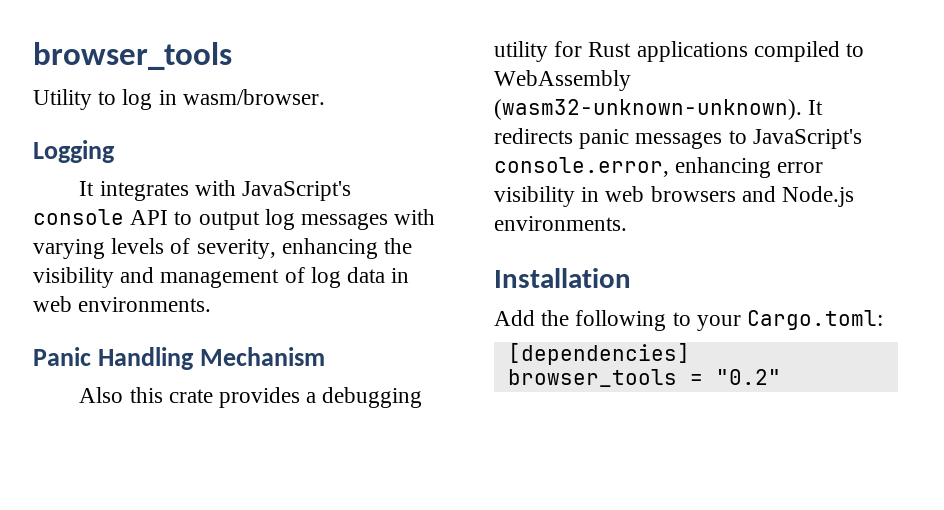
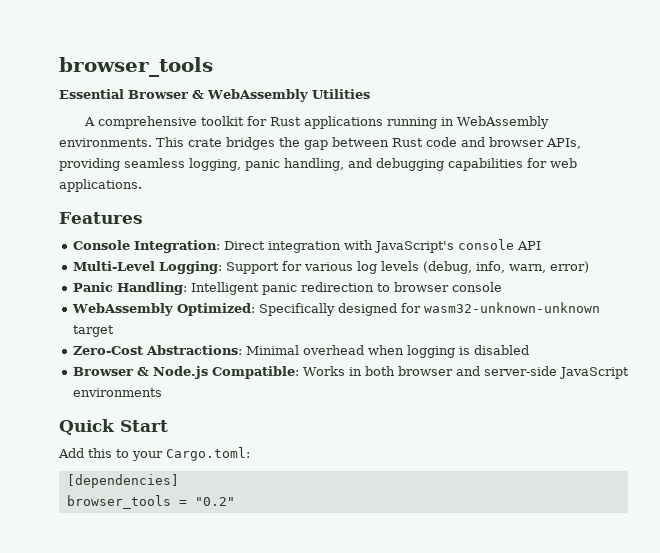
[33,89,325,110] [33,140,115,163] [79,180,351,201] [33,209,436,230] [33,238,413,259] [33,267,410,288] [33,296,212,312] [33,347,326,370] [79,387,423,408] [494,41,865,62] [494,70,631,91] [494,99,824,120] [494,128,862,149] [494,157,824,178] [494,186,855,207] [494,216,627,231] [494,268,631,288] Utility to log in wasm/browser. // Logging // It integrates with JavaScript's console API to output log messages with varying levels of severity, enhancing the visibility and management of log data in web environments. // Panic Handling Mechanism // Also this crate provides a debugging utility for Rust applications compiled to WebAssembly (wasm32-unknown-unknown). It redirects panic messages to JavaScript's console.error, enhancing error visibility in web browsers and Node.js environments. // Installation -> [59,89,370,102] [83,116,549,129] [59,137,581,150] [59,158,577,171] [59,179,142,192] [59,212,143,224] [72,239,541,253] [72,261,589,274] [72,282,502,295] [71,302,600,316] [72,325,114,337] [72,345,529,358] [72,366,629,379] [72,388,162,397] [59,419,168,435] Essential Browser & WebAssembly Utilities // A comprehensive toolkit for Rust applications running in WebAssembly environments. This crate bridges the gap between Rust code and browser APIs, providing seamless logging, panic handling, and debugging capabilities for web applications. // Features // Console Integration: Direct integration with JavaScript's console API // Multi-Level Logging: Support for various log levels (debug, info, warn, error) // Panic Handling: Intelligent panic redirection to browser console // WebAssembly Optimized: Specifically designed for wasm32-unknown-unknown target // Zero-Cost Abstractions: Minimal overhead when logging is disabled // Browser & Node.js Compatible: Works in both browser and server-side JavaScript environments // Quick Start
[541,310,667,331] the following -> [88,448,112,458] this

